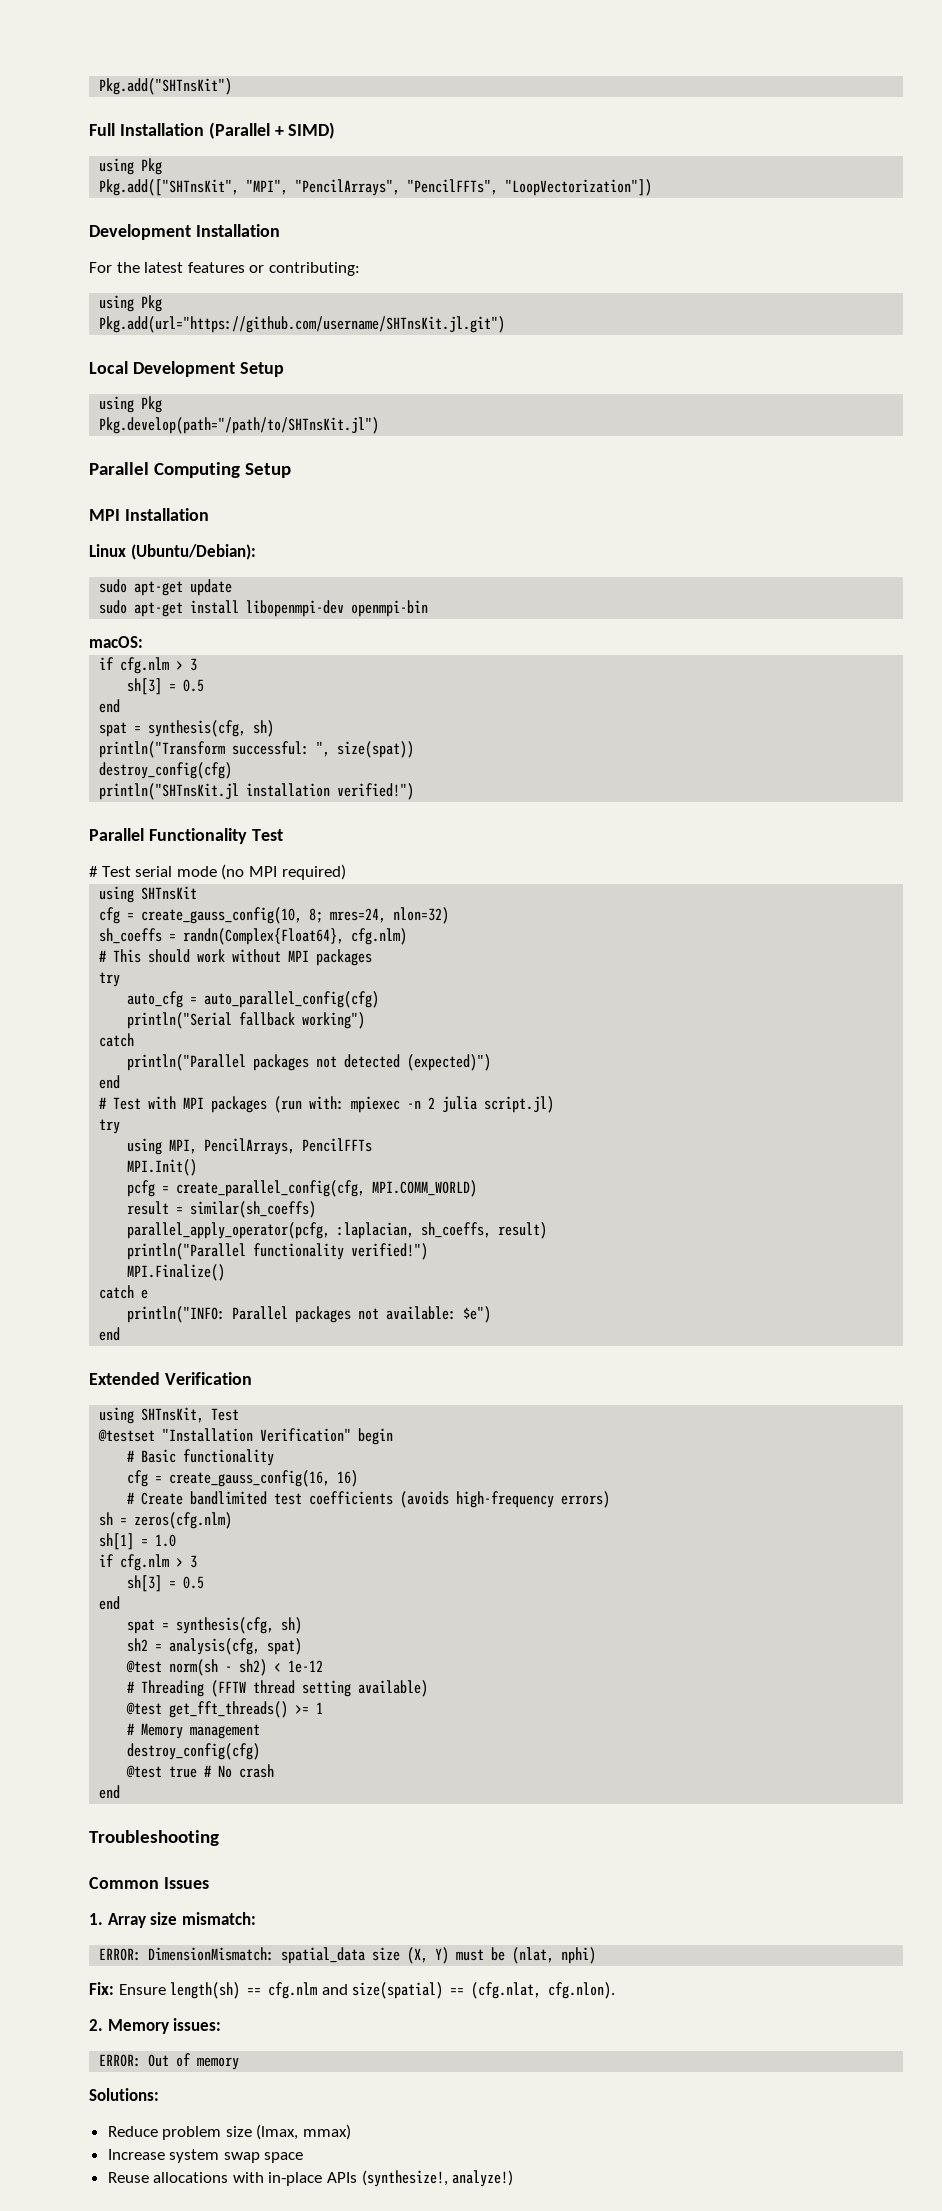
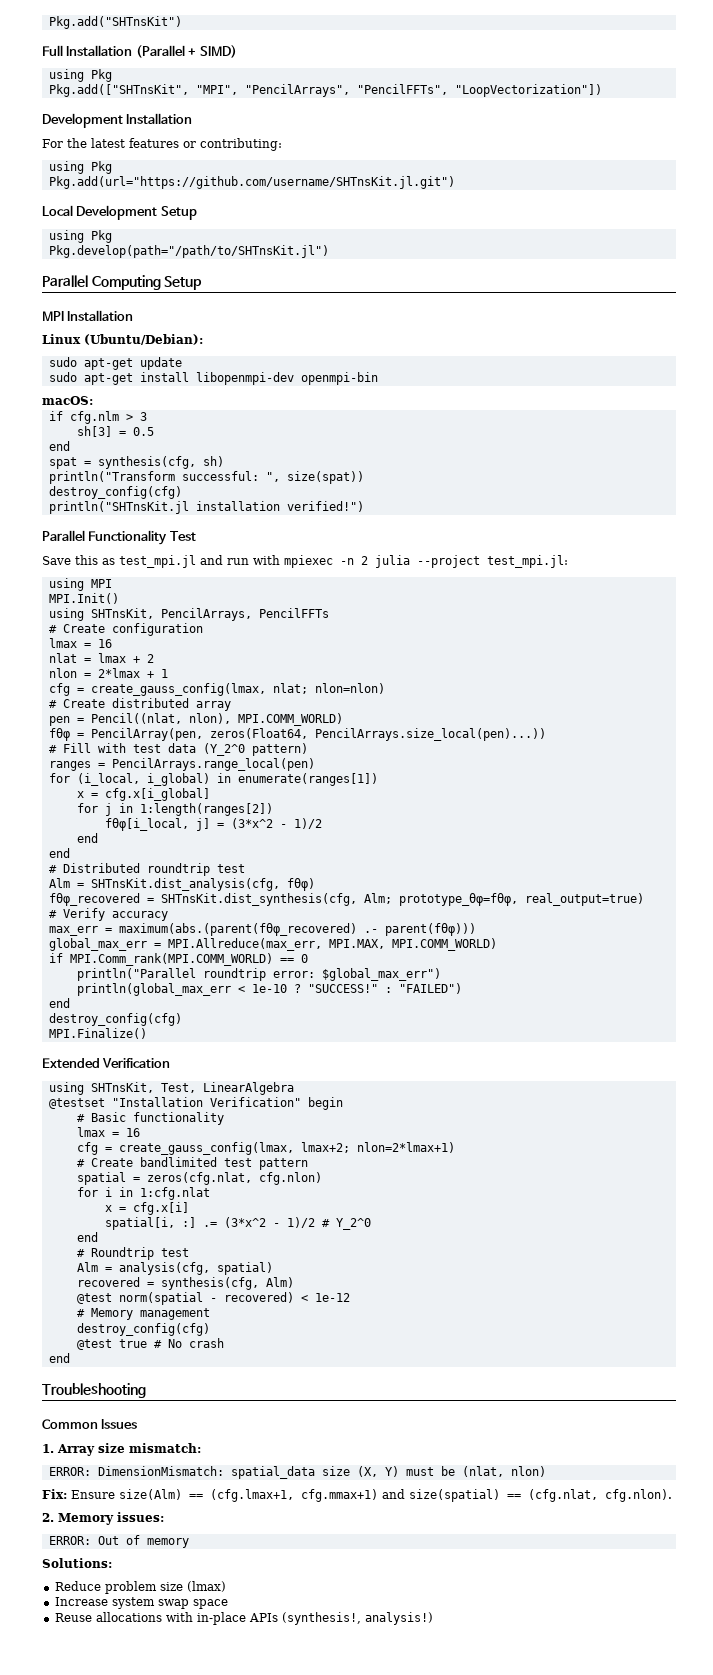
[89,864,346,880] [99,886,198,903] [99,907,450,924] [99,928,408,945] [99,949,373,966] [99,972,121,987] [127,991,380,1008] [127,1012,366,1029] [99,1033,135,1047] [127,1054,492,1071] [99,1075,121,1089] [99,1096,555,1113] [99,1119,121,1134] [127,1138,373,1155] [127,1159,198,1176] [127,1180,478,1197] [127,1201,317,1218] [127,1222,548,1239] [127,1243,429,1260] [127,1264,226,1281] [99,1285,149,1299] [127,1306,492,1323] [99,1327,121,1341] # Test serial mode (no MPI required) // using SHTnsKit // cfg = create_gauss_config(10, 8; mres=24, nlon=32) // sh_coeffs = randn(Complex{Float64}, cfg.nlm) // # This should work without MPI packages // try // auto_cfg = auto_parallel_config(cfg) // println("Serial fallback working") // catch // println("Parallel packages not detected (expected)") // end // # Test with MPI packages (run with: mpiexec -n 2 julia script.jl) // try // using MPI, PencilArrays, PencilFFTs // MPI.Init() // pcfg = create_parallel_config(cfg, MPI.COMM_WORLD) // result = similar(sh_coeffs) // parallel_apply_operator(pcfg, :laplacian, sh_coeffs, result) // println("Parallel functionality verified!") // MPI.Finalize() // catch e // println("INFO: Parallel packages not available: $e") // end -> [42,555,568,568] [48,578,112,591] [48,593,119,604] [48,608,329,621] [48,623,203,636] [48,638,112,648] [48,653,154,663] [48,668,168,678] [48,683,385,696] [48,698,231,711] [48,713,343,726] [48,728,546,741] [48,743,308,756] [48,758,315,771] [48,773,378,786] [76,788,210,801] [76,803,273,816] [104,818,322,831] [76,833,98,843] [48,848,70,858] [48,863,245,876] [48,878,315,891] [48,893,644,906] [48,908,168,921] [48,923,476,936] [48,938,497,951] [48,953,308,966] [76,968,441,981] [76,983,462,996] [48,998,70,1008] [48,1013,182,1026] [48,1028,147,1039] Save this as test_mpi.jl and run with mpiexec -n 2 julia --project test_mpi.jl: // using MPI // MPI.Init() // using SHTnsKit, PencilArrays, PencilFFTs // # Create configuration // lmax = 16 // nlat = lmax + 2 // nlon = 2*lmax + 1 // cfg = create_gauss_config(lmax, nlat; nlon=nlon) // # Create distributed array // pen = Pencil((nlat, nlon), MPI.COMM_WORLD) // fθφ = PencilArray(pen, zeros(Float64, PencilArrays.size_local(pen)...)) // # Fill with test data (Y_2^0 pattern) // ranges = PencilArrays.range_local(pen) // for (i_local, i_global) in enumerate(ranges[1]) // x = cfg.x[i_global] // for j in 1:length(ranges[2]) // fθφ[i_local, j] = (3*x^2 - 1)/2 // end // end // # Distributed roundtrip test // Alm = SHTnsKit.dist_analysis(cfg, fθφ) // fθφ_recovered = SHTnsKit.dist_synthesis(cfg, Alm; prototype_θφ=fθφ, real_output=true) // # Verify accuracy // max_err = maximum(abs.(parent(fθφ_recovered) .- parent(fθφ))) // global_max_err = MPI.Allreduce(max_err, MPI.MAX, MPI.COMM_WORLD) // if MPI.Comm_rank(MPI.COMM_WORLD) == 0 // println("Parallel roundtrip error: $global_max_err") // println(global_max_err < 1e-10 ? "SUCCESS!" : "FAILED") // end // destroy_config(cfg) // MPI.Finalize()
[211,1408,240,1421] Test -> [160,1082,294,1095] Test, LinearAlgebra
[127,1470,359,1487] // cfg = create_gauss_config(16, 16) -> [76,1127,140,1137] [76,1142,455,1155] // lmax = 16 // cfg = create_gauss_config(lmax, lmax+2; nlon=2*lmax+1)
[309,1491,611,1508] [99,1512,233,1529] [99,1533,177,1550] [99,1554,198,1571] [127,1575,205,1592] [99,1596,121,1610] [127,1617,303,1634] [127,1638,303,1655] [126,1659,324,1676] [127,1680,429,1697] [126,1701,324,1718] coefficients (avoids high-frequency errors) // sh = zeros(cfg.nlm) // sh[1] = 1.0 // if cfg.nlm > 3 // sh[3] = 0.5 // end // spat = synthesis(cfg, sh) // sh2 = analysis(cfg, spat) // @test norm(sh - sh2) < 1e-12 // # Threading (FFTW thread setting available) // @test get_fft_threads() >= 1 -> [258,1158,308,1170] [76,1172,322,1185] [76,1187,210,1200] [104,1202,189,1215] [104,1217,371,1230] [76,1232,98,1242] [76,1247,189,1260] [76,1262,273,1275] [76,1277,294,1290] [76,1292,350,1305] pattern // spatial = zeros(cfg.nlat, cfg.nlon) // for i in 1:cfg.nlat // x = cfg.x[i] // spatial[i, :] .= (3*x^2 - 1)/2 # Y_2^0 // end // # Roundtrip test // Alm = analysis(cfg, spatial) // recovered = synthesis(cfg, Alm) // @test norm(spatial - recovered) < 1e-12
[561,1947,597,1964] nphi) -> [510,1466,546,1477] nlon)
[170,1982,318,1999] length(sh) == cfg.nlm -> [119,1489,378,1502] size(Alm) == (cfg.lmax+1, cfg.mmax+1)
[256,2124,352,2140] (lmax, mmax) -> [186,1581,226,1592] (lmax)
[361,2170,514,2187] (synthesize!, analyze!) -> [281,1612,433,1625] (synthesis!, analysis!)

